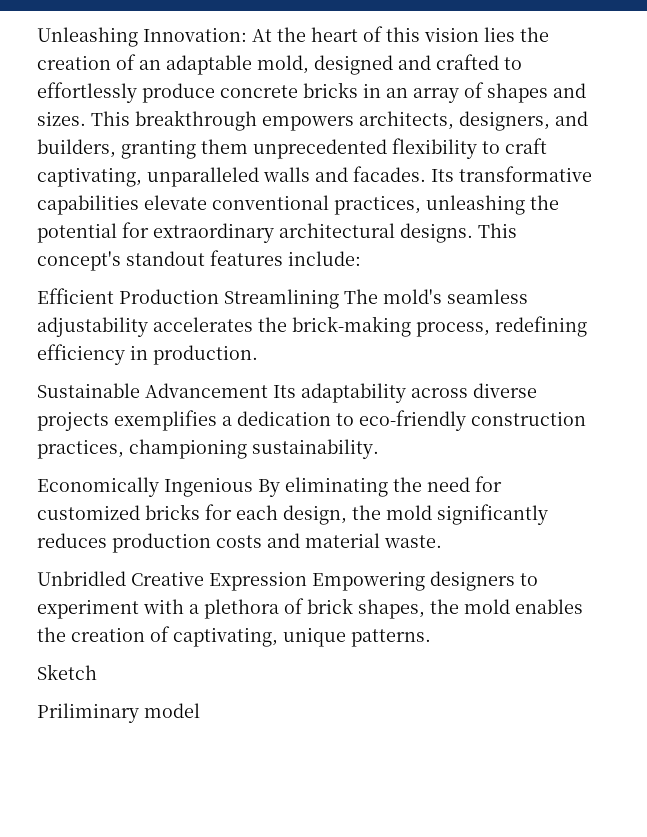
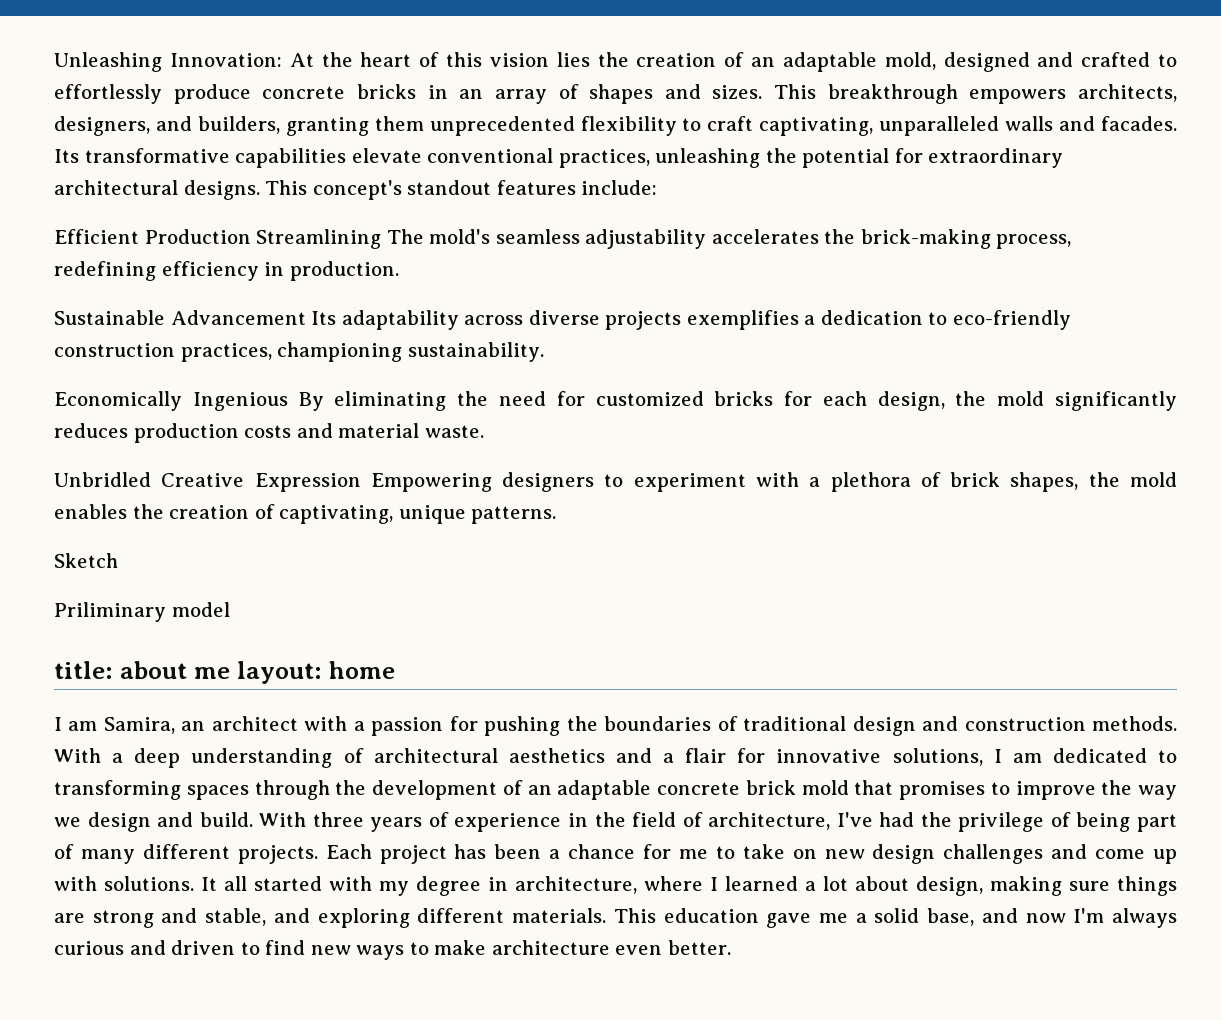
(200, 710) none -> [54,661,395,684] [54,716,1178,736] [54,748,1177,768] [54,780,1177,800] [54,812,1177,832] [54,844,1177,864] [54,876,1177,896] [54,908,1177,928] [54,940,731,960] // title: about me layout: home // I am Samira, an architect with a passion for pushing the boundaries of traditional design and construction methods. With a deep understanding of architectural aesthetics and a flair for innovative solutions, I am dedicated to transforming spaces through the development of an adaptable concrete brick mold that promises to improve the way we design and build. With three years of experience in the field of architecture, I've had the privilege of being part of many different projects. Each project has been a chance for me to take on new design challenges and come up with solutions. It all started with my degree in architecture, where I learned a lot about design, making sure things are strong and stable, and exploring different materials. This education gave me a solid base, and now I'm always curious and driven to find new ways to make architecture even better.

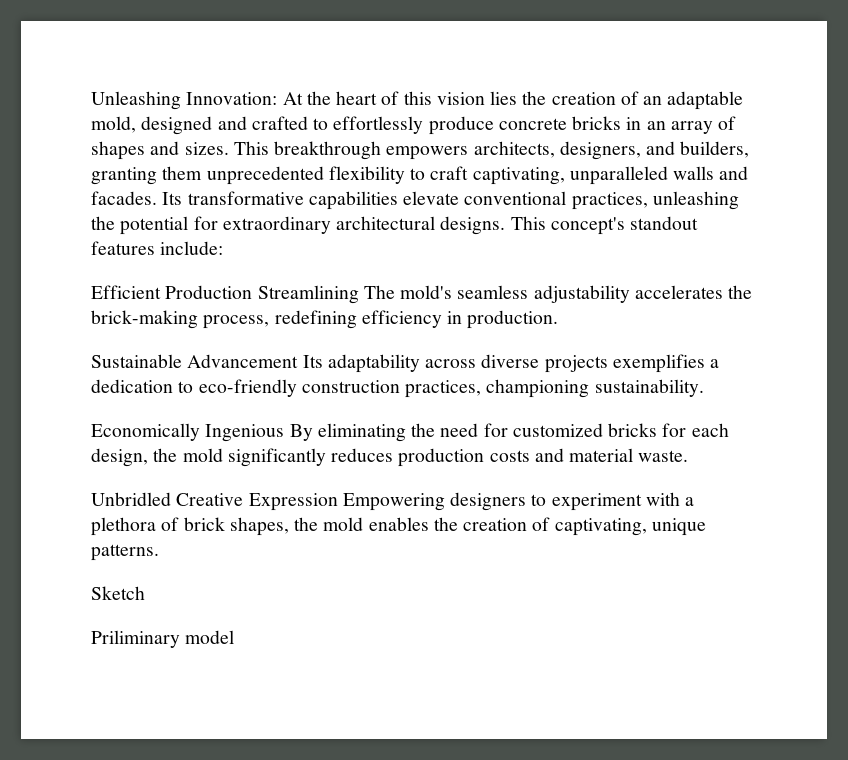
[54,661,395,684] [54,716,1178,736] [54,748,1177,768] [54,780,1177,800] [54,812,1177,832] [54,844,1177,864] [54,876,1177,896] [54,908,1177,928] [54,940,731,960] // title: about me layout: home // I am Samira, an architect with a passion for pushing the boundaries of traditional design and construction methods. With a deep understanding of architectural aesthetics and a flair for innovative solutions, I am dedicated to transforming spaces through the development of an adaptable concrete brick mold that promises to improve the way we design and build. With three years of experience in the field of architecture, I've had the privilege of being part of many different projects. Each project has been a chance for me to take on new design challenges and come up with solutions. It all started with my degree in architecture, where I learned a lot about design, making sure things are strong and stable, and exploring different materials. This education gave me a solid base, and now I'm always curious and driven to find new ways to make architecture even better. -> (235, 637) none

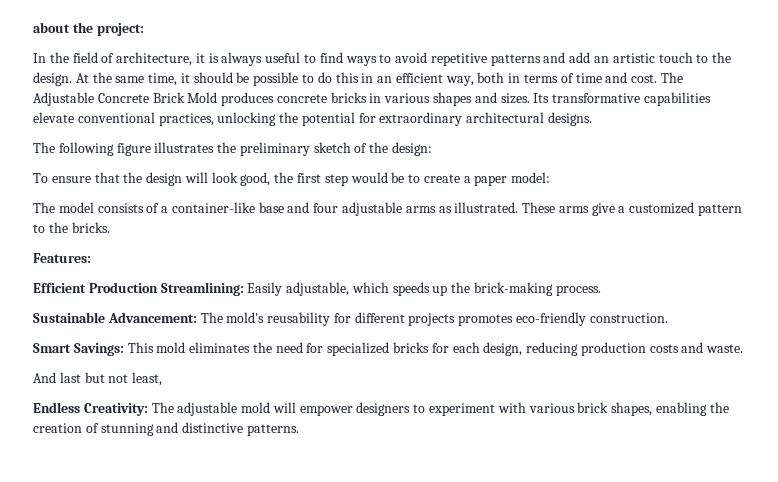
[91,91,744,110] [91,116,737,135] [91,141,750,160] [91,166,749,185] [91,191,157,205] Unleashing Innovation: At the heart of this vision lies the creation of an adaptable mold, designed and crafted to effortlessly produce concrete bricks in an array of shapes and sizes. This breakthrough empowers architects, designers, and builders, granting them unprecedented flexibility to craft captivating, unparalleled walls and facades. -> [33,22,144,36] [33,52,732,66] [33,72,683,86] [33,92,530,106] about the project: // In the field of architecture, it is always useful to find ways to avoid repetitive patterns and add an artistic touch to the design. At the same time, it should be possible to do this in an efficient way, both in terms of time and cost. The Adjustable Concrete Brick Mold produces concrete bricks in various shapes and sizes.
[652,191,739,210] unleashing -> [217,112,277,126] unlocking
[510,216,699,235] [91,241,224,255] [91,285,753,304] [91,310,559,329] [91,354,720,373] [91,379,704,398] [91,423,406,442] This concept's standout features include: // Efficient Production Streamlining The mold's seamless adjustability accelerates the brick-making process, redefining efficiency in production. // Sustainable Advancement Its adaptability across diverse projects exemplifies a dedication to eco-friendly construction practices, championing sustainability. // Economically Ingenious By eliminating -> [33,142,433,156] [33,172,551,186] [33,202,743,216] [33,222,110,233] [33,253,91,263] [33,282,601,296] [33,312,668,326] [33,342,251,356] // The following figure illustrates the preliminary sketch of the design: // To ensure that the design will look good, the first step would be to create a paper model: // The model consists of a container-like base and four adjustable arms as illustrated. These arms give a customized pattern to the bricks. // Features: // Efficient Production Streamlining: Easily adjustable, which speeds up the brick-making process. // Sustainable Advancement: The mold's reusability for different projects promotes eco-friendly construction. // Smart Savings: This mold eliminates
[512,423,603,437] customized -> [327,342,390,356] specialized
[153,448,394,467] the mold significantly reduces -> [526,342,579,356] reducing
[569,448,634,462] material -> (704, 347) none
[91,492,695,511] [91,517,706,536] [91,544,159,561] [91,586,145,600] [91,630,235,648] Unbridled Creative Expression Empowering designers to experiment with a plethora of brick shapes, the mold enables the creation of captivating, unique patterns. // Sketch // Priliminary model -> [33,372,163,386] [33,402,729,416] [33,422,299,436] And last but not least, // Endless Creativity: The adjustable mold will empower designers to experiment with various brick shapes, enabling the creation of stunning and distinctive patterns.

